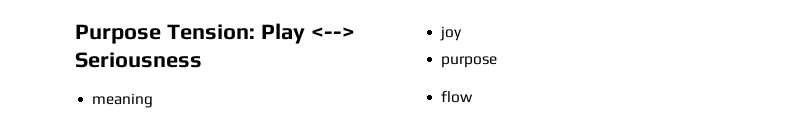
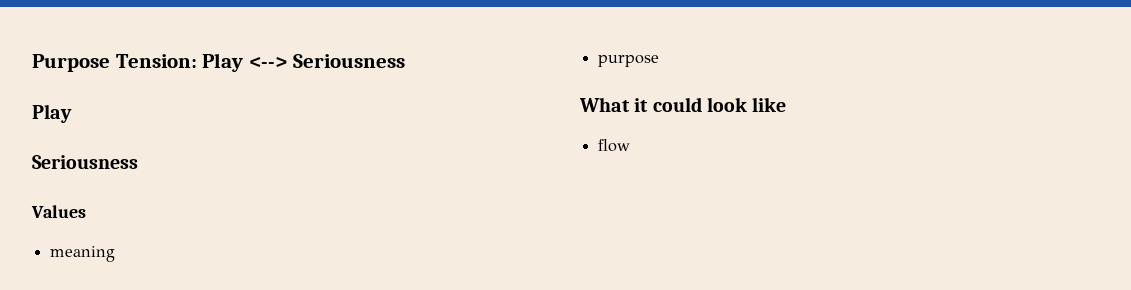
(202, 60) none -> [32,104,72,123] [32,155,138,169] [31,205,86,218] // Play // Seriousness // Values
[440,26,463,41] // joy -> (116, 254) none
(498, 62) none -> [579,97,787,112] // What it could look like

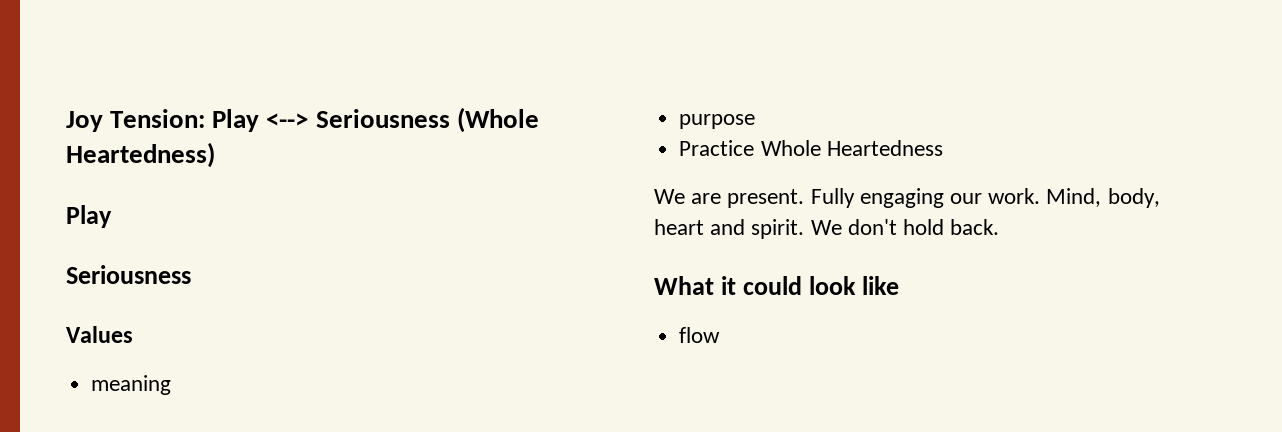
[32,54,110,72] Purpose -> [66,111,103,132] Joy
(405, 61) none -> [456,107,539,133] [66,142,215,168] (Whole Heartedness)
(660, 61) none -> [679,140,943,156] [654,188,1160,208] [654,219,1000,239] // Practice Whole Heartedness // We are present. Fully engaging our work. Mind, body, heart and spirit. We don't hold back.

